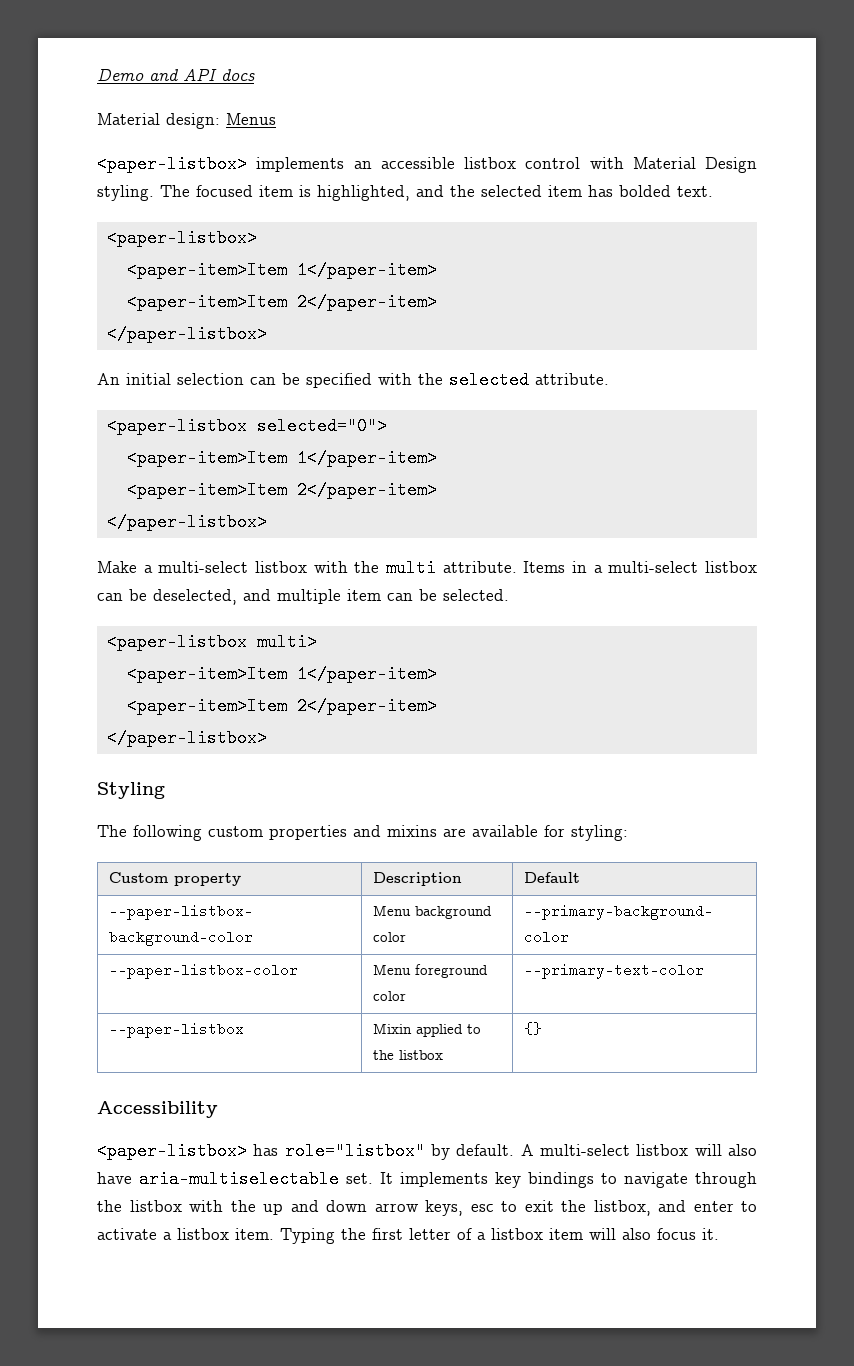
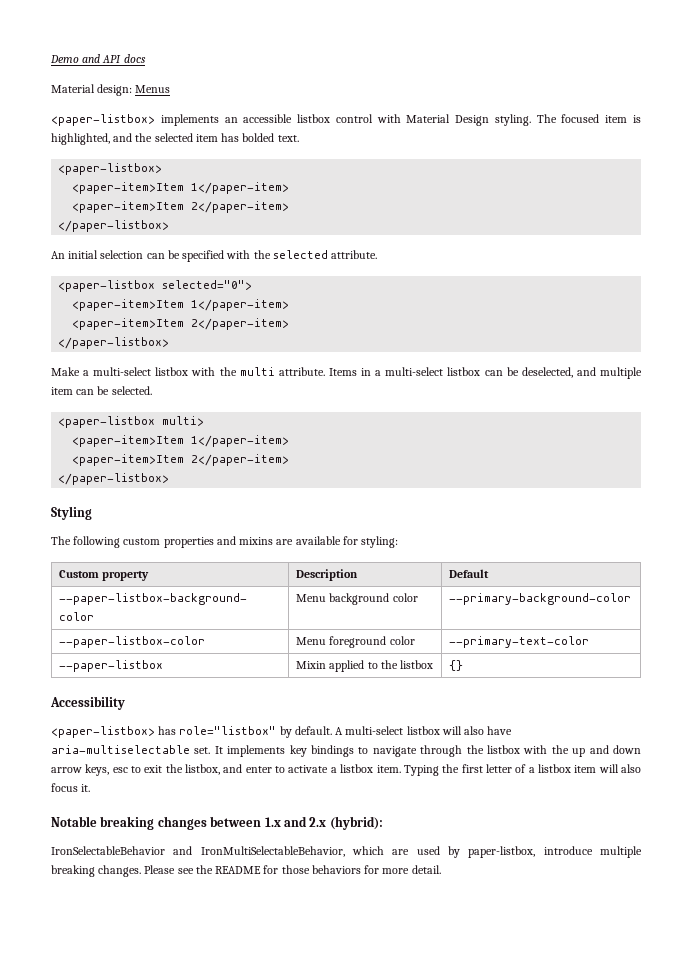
(719, 1234) none -> [51,816,383,830] [51,846,642,858] [51,865,441,877] // Notable breaking changes between 1.x and 2.x (hybrid): // IronSelectableBehavior and IronMultiSelectableBehavior, which are used by paper-listbox, introduce multiple breaking changes. Please see the README for those behaviors for more detail.

